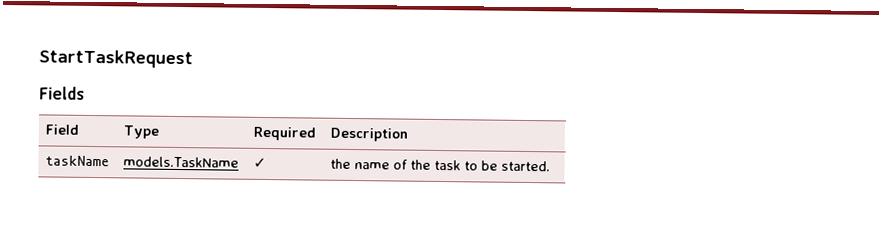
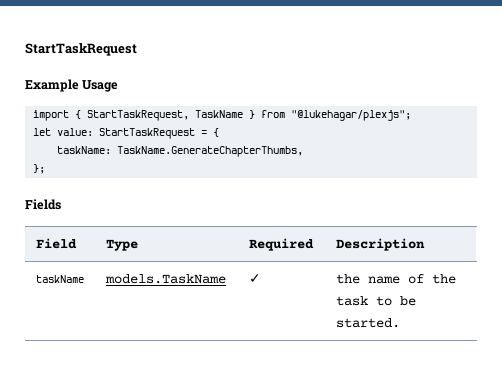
[39,49,193,69] StartTaskRequest -> [25,43,137,56] [25,79,119,92] [33,110,412,121] [33,128,220,139] [57,146,304,157] [33,164,46,174] StartTaskRequest // Example Usage // import { StartTaskRequest, TaskName } from "@lukehagar/plexjs"; // let value: StartTaskRequest = { // taskName: TaskName.GenerateChapterThumbs, // };

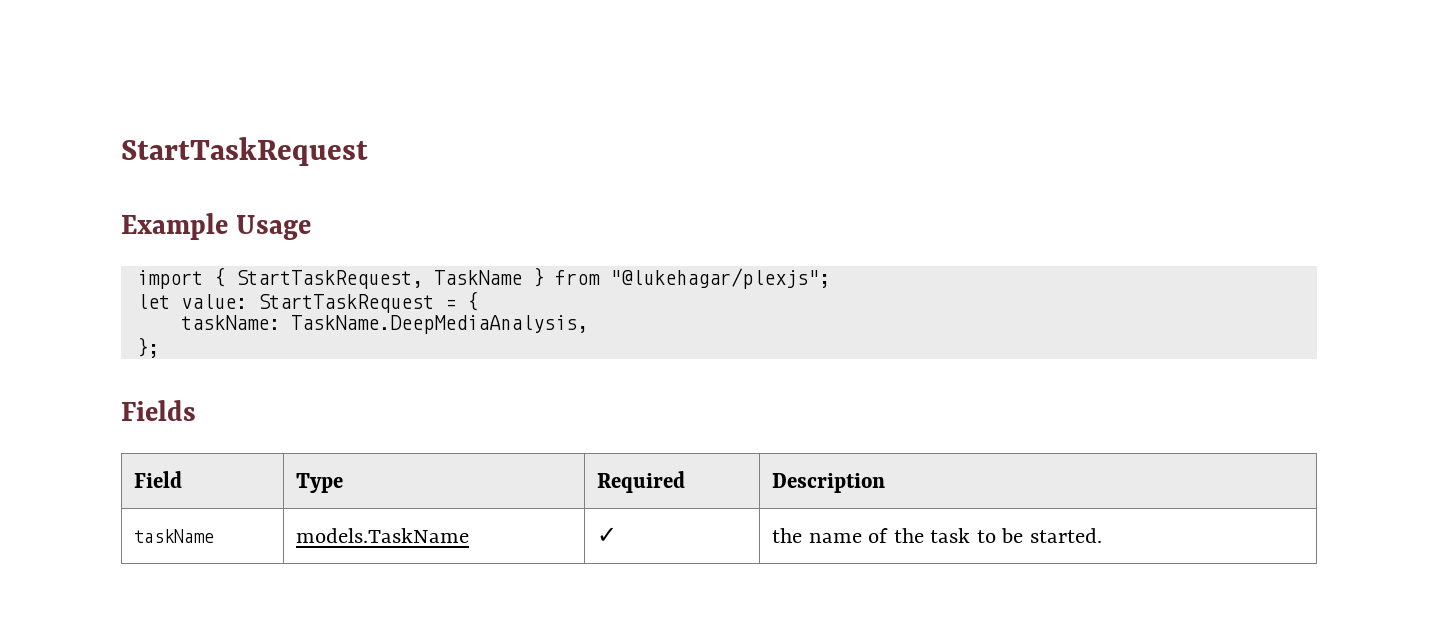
[117,146,304,157] TaskName.GenerateChapterThumbs, -> [290,315,588,334] TaskName.DeepMediaAnalysis,

